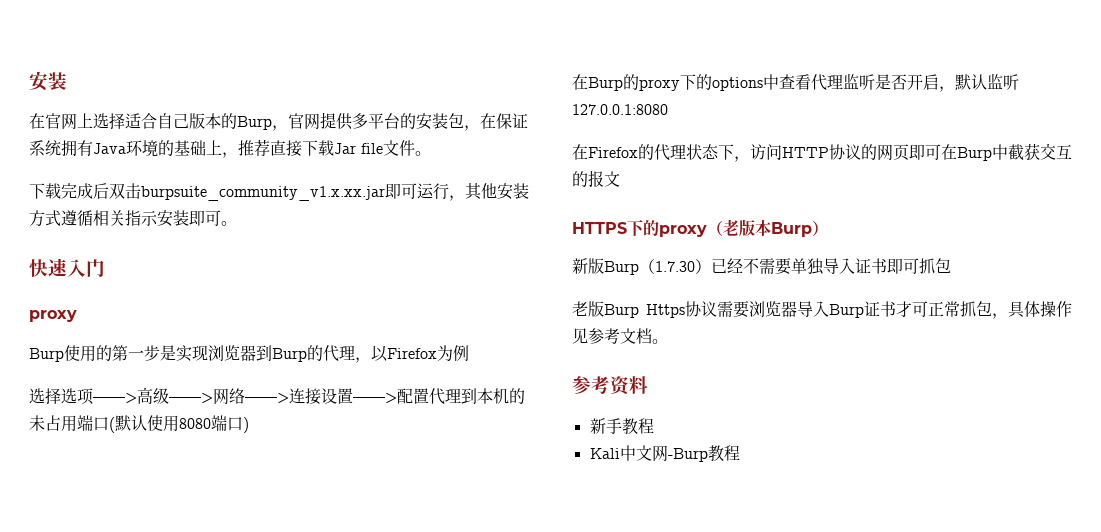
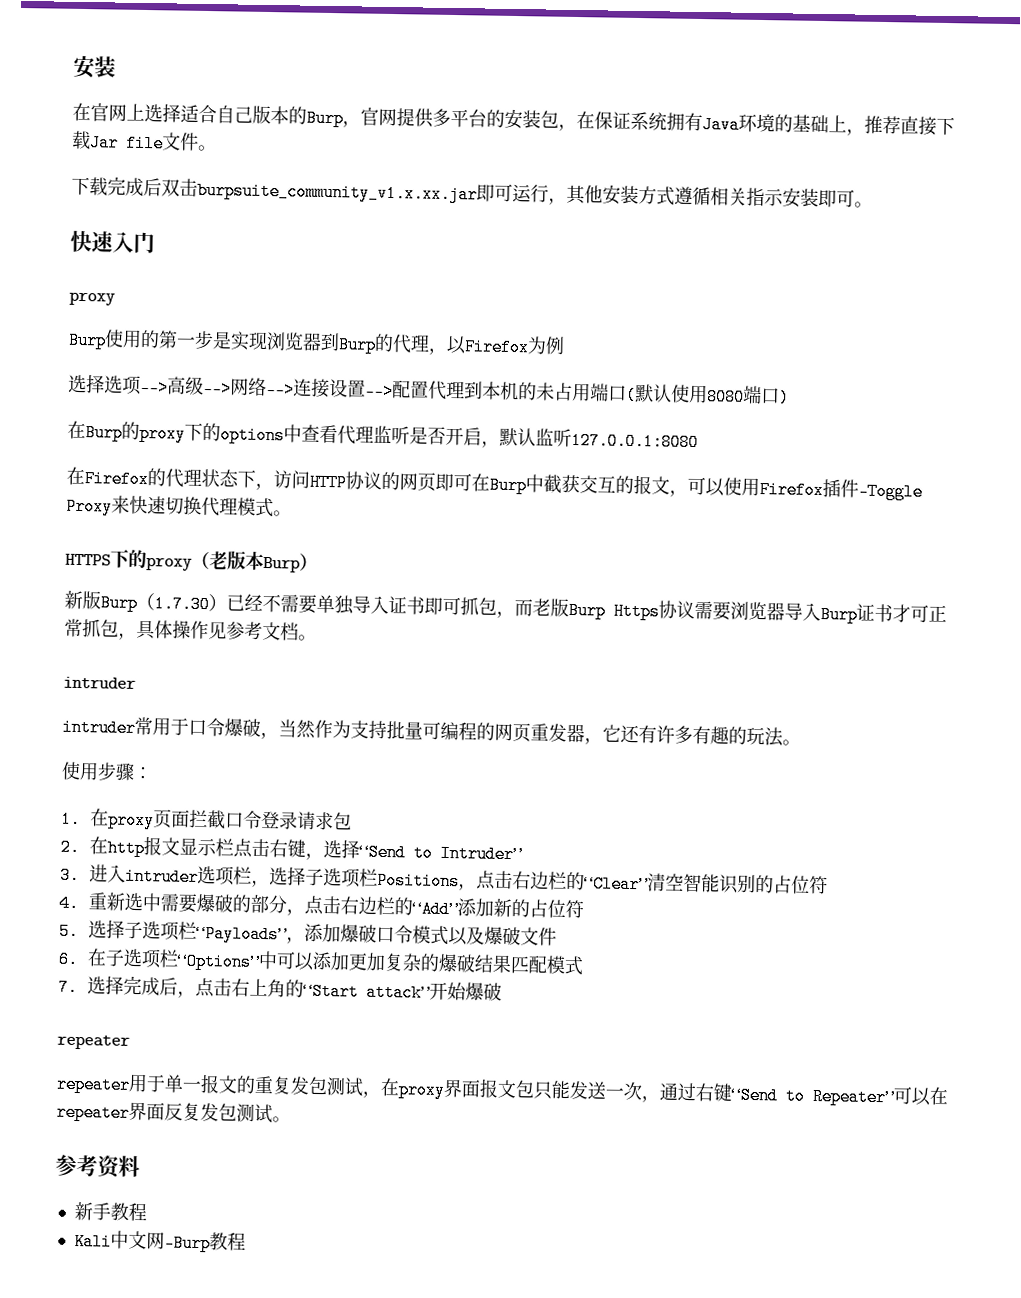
(620, 179) none -> [669,476,923,501] [66,495,292,518] ，可以使用Firefox插件-Toggle Proxy来快速切换代理模式。
(951, 265) // -> [496,599,533,619] ，而
(668, 341) none -> [63,676,136,689] [62,716,801,747] [61,761,153,781] [61,808,352,831] [60,836,522,864] [60,864,828,895] [59,892,584,919] [59,919,557,946] [58,948,584,976] [58,975,502,1002] [57,1034,130,1050] [56,1073,948,1107] [56,1101,291,1124] // intruder // intruder常用于口令爆破，当然作为支持批量可编程的网页重发器，它还有许多有趣的玩法。 // 使用步骤： // 1.在proxy页面拦截口令登录请求包 // 2.在http报文显示栏点击右键，选择“Send to Intruder” // 3.进入intruder选项栏，选择子选项栏Positions，点击右边栏的“Clear”清空智能识别的占位符 // 4.重新选中需要爆破的部分，点击右边栏的“Add”添加新的占位符 // 5.选择子选项栏“Payloads”，添加爆破口令模式以及爆破文件 // 6.在子选项栏“Options”中可以添加更加复杂的爆破结果匹配模式 // 7.选择完成后，点击右上角的“Start attack”开始爆破 // repeater // repeater用于单一报文的重复发包测试，在proxy界面报文包只能发送一次，通过右键“Send to Repeater”可以在repeater界面反复发包测试。

